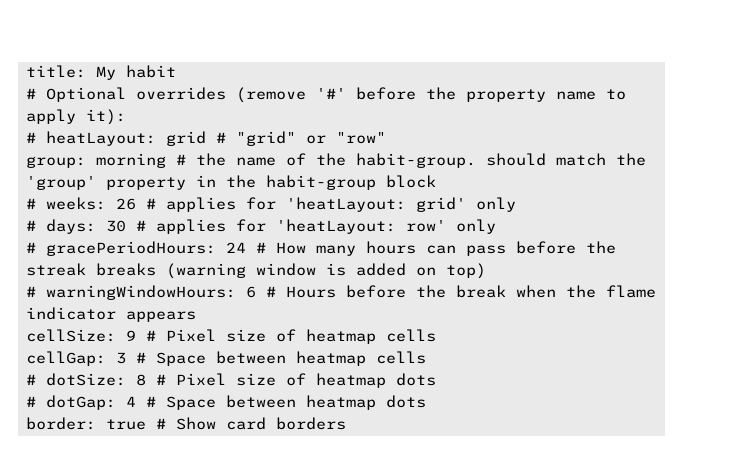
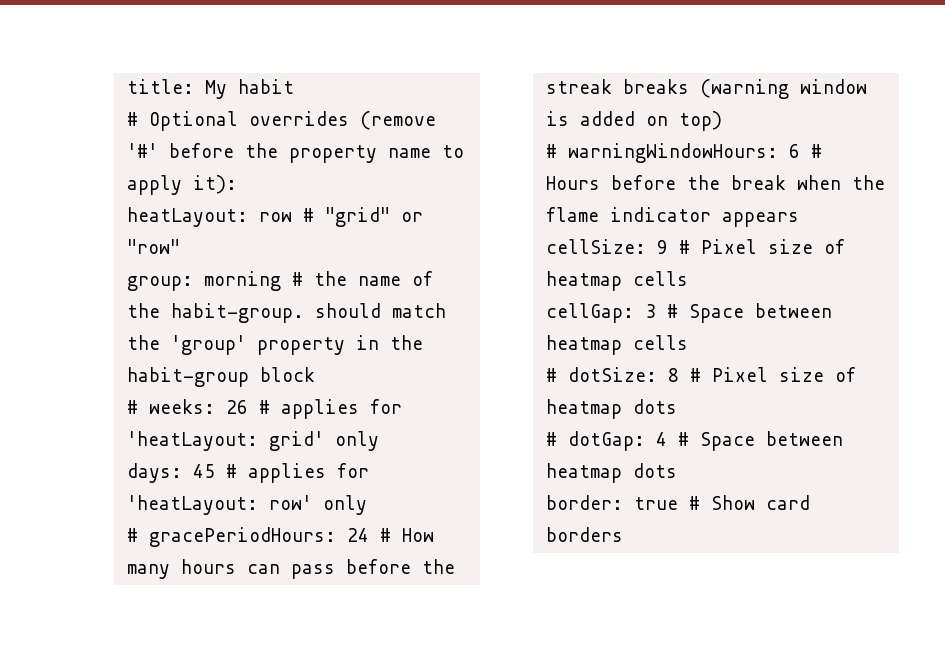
[26,131,207,146] # heatLayout: grid -> [126,207,292,227] heatLayout: row
[26,219,127,234] # days: 30 -> [126,463,215,483] days: 45

